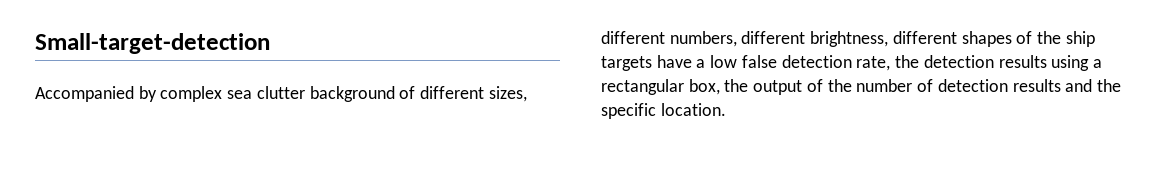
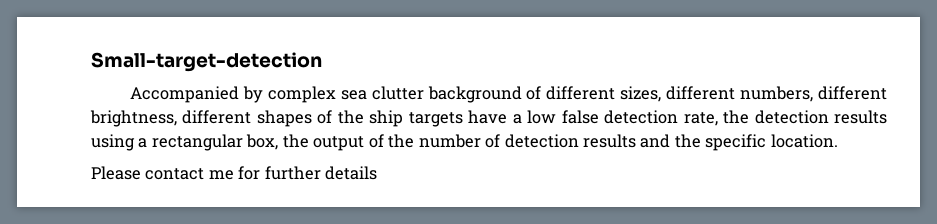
(726, 109) none -> [91,166,378,180] // Please contact me for further details

